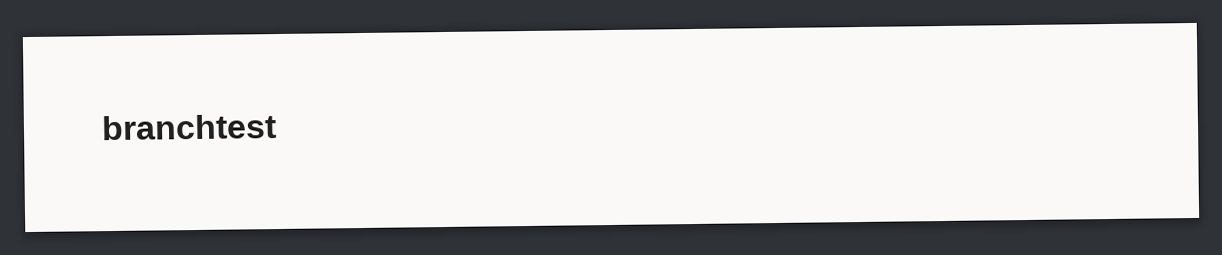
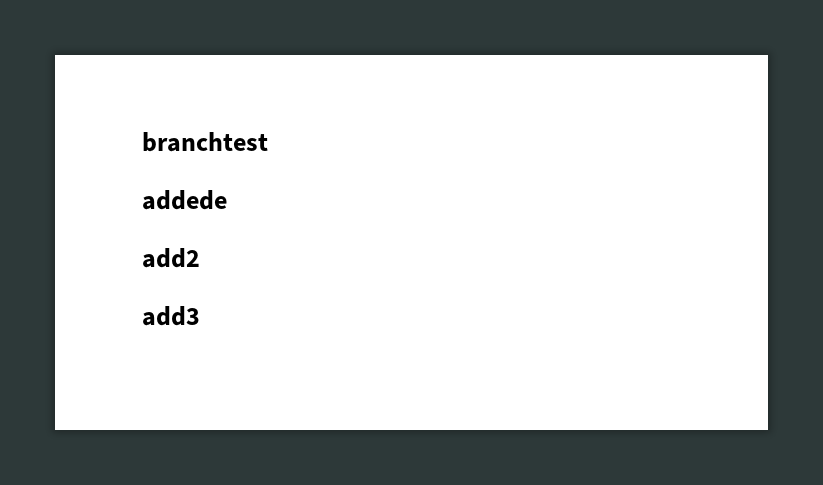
(277, 127) none -> [142,190,227,210] [142,248,200,268] [142,306,200,326] // addede // add2 // add3

